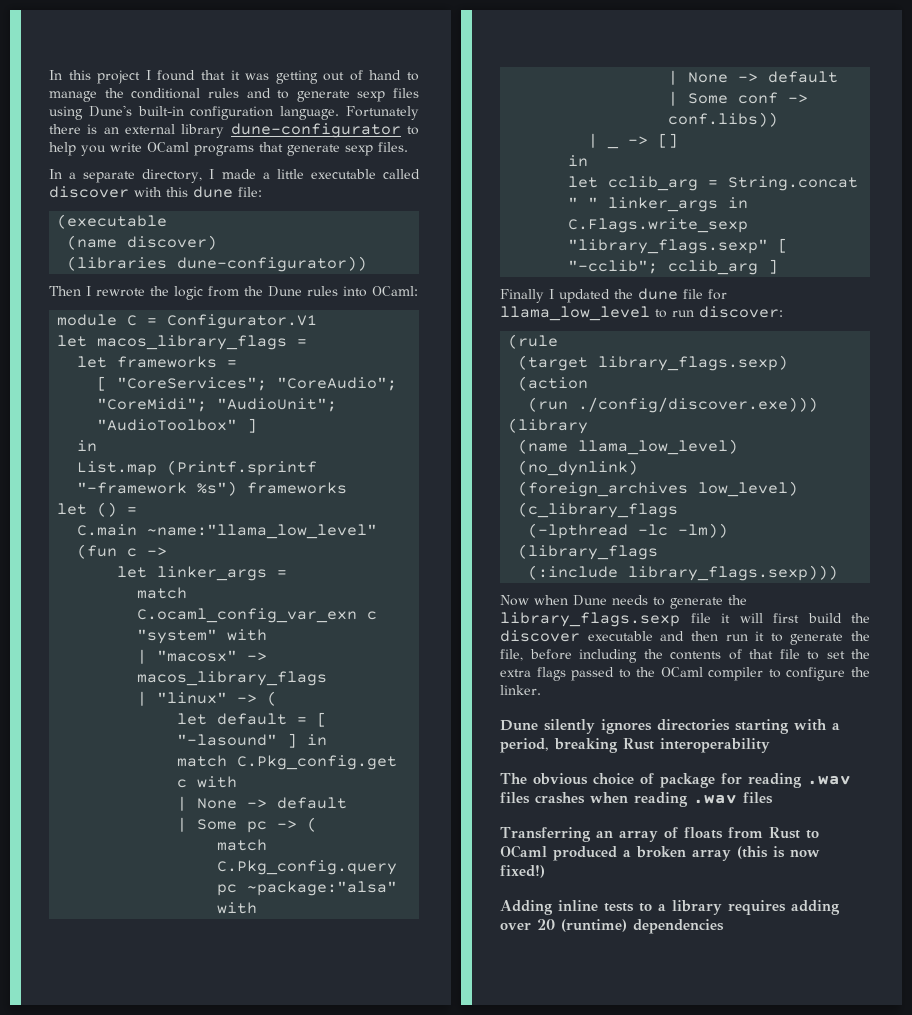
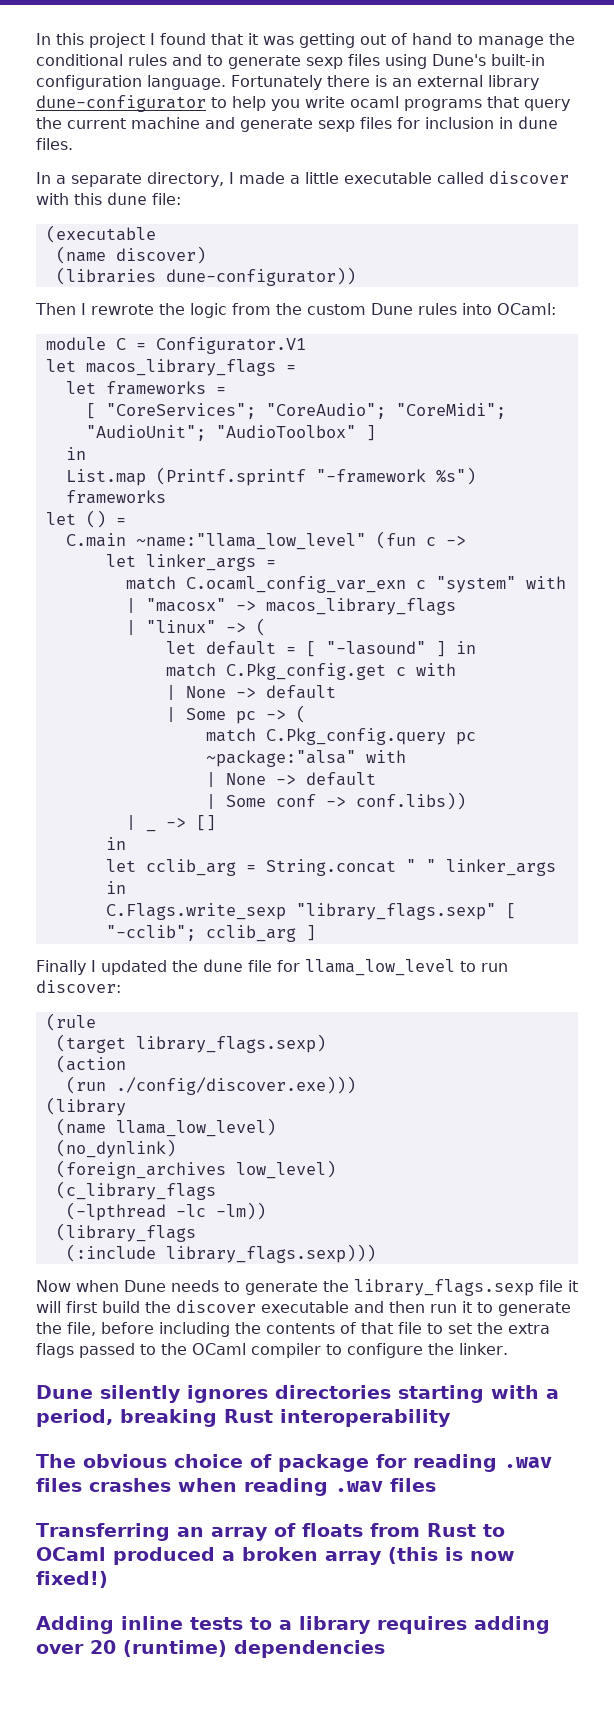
[147,142,189,152] OCaml -> [350,96,399,108] ocaml
[287,144,373,156] generate sexp -> [524,99,570,111] [36,116,558,132] query the current machine and generate sexp files for inclusion in dune
(263, 291) none -> [307,304,366,315] custom

